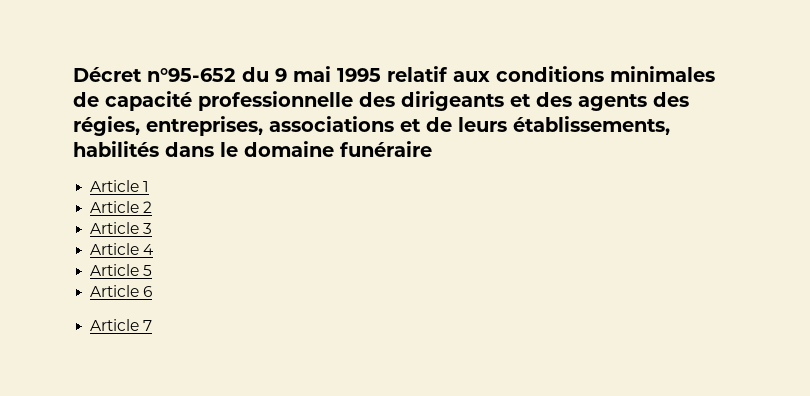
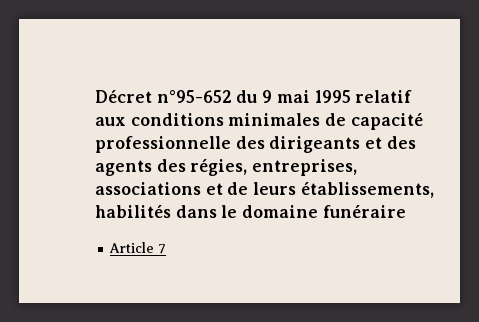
[90,180,150,192] [90,201,153,213] [90,222,153,234] [90,243,155,255] [90,264,153,276] [90,285,153,297] // Article 1 // Article 2 // Article 3 // Article 4 // Article 5 // Article 6 -> (406, 211) none

